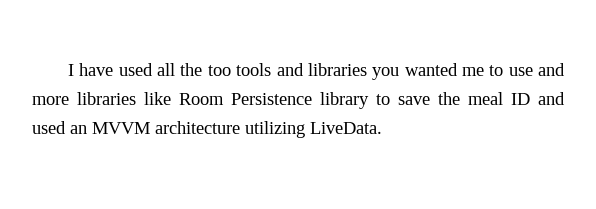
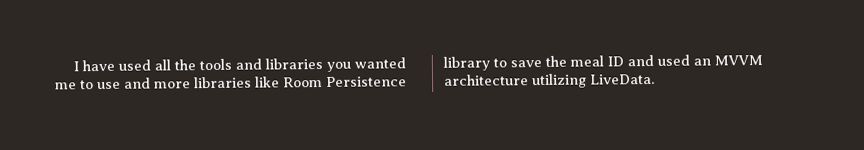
[207,65,231,76] too -> (197, 65) none

